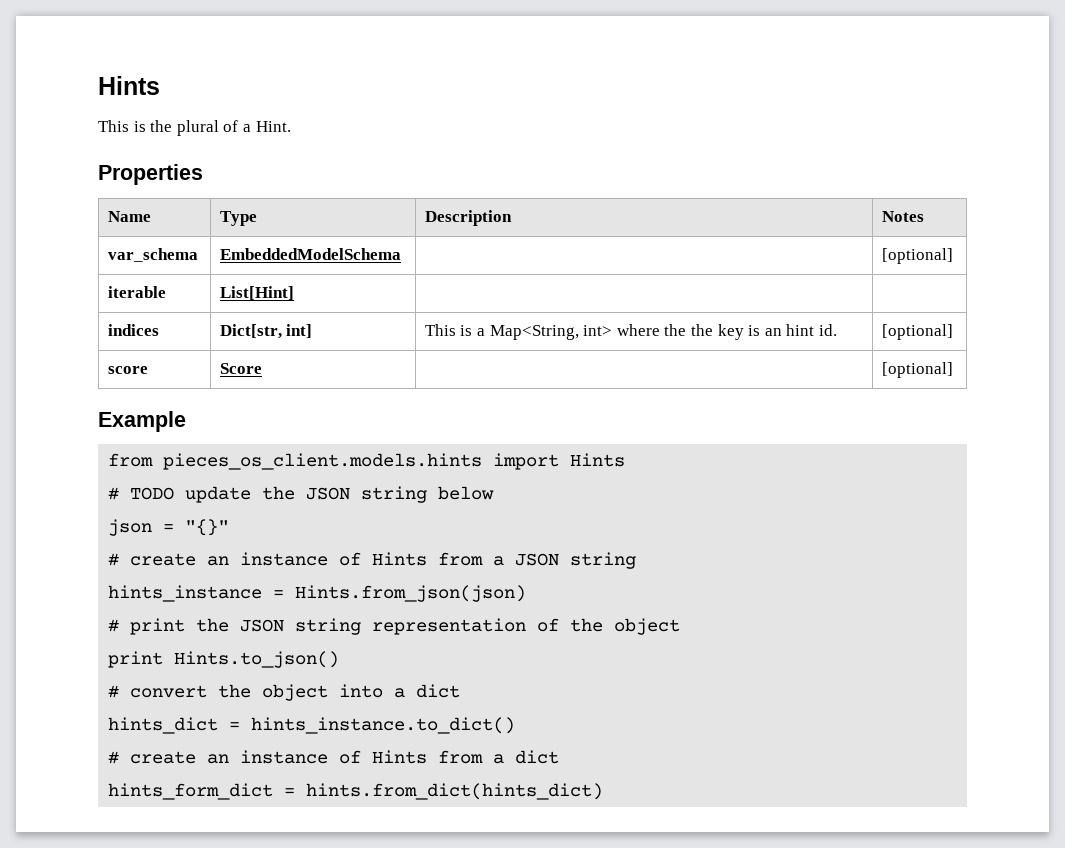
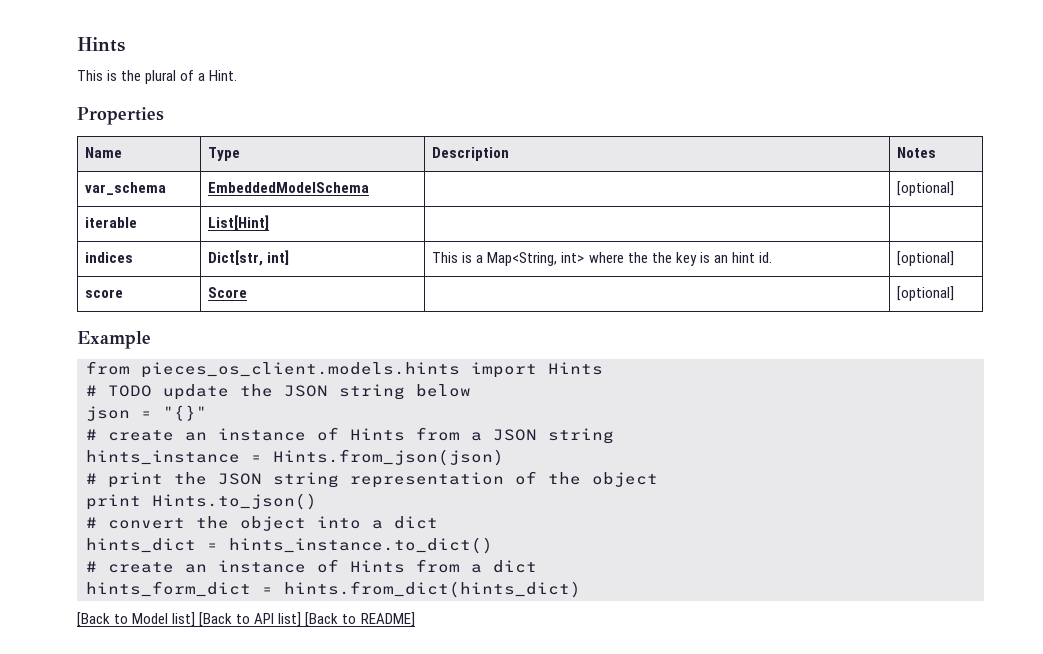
(604, 791) none -> [77,612,415,627] // [Back to Model list] [Back to API list] [Back to README]

